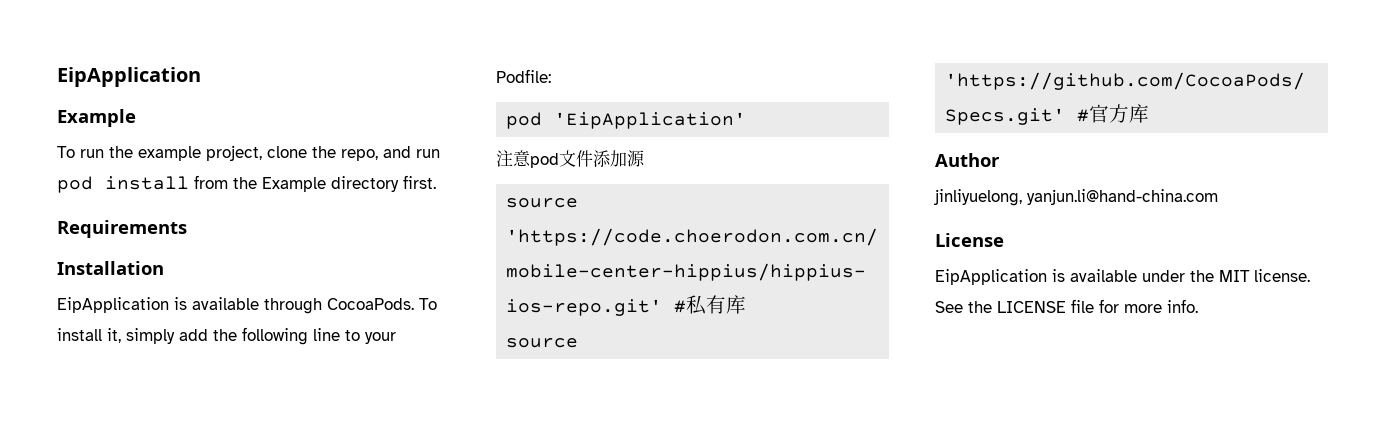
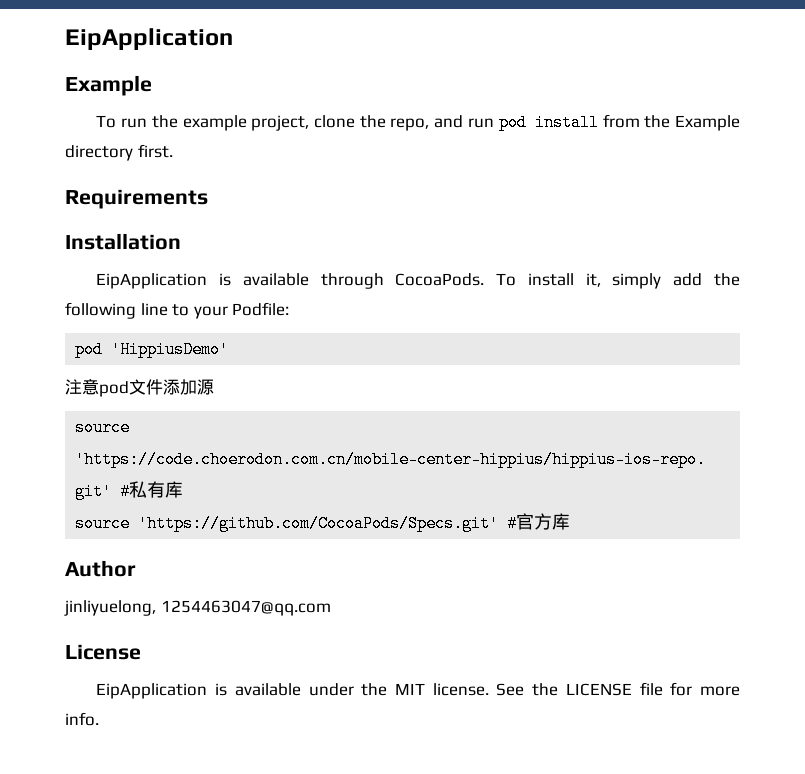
[554,112,747,129] 'EipApplication' -> [111,341,230,358] 'HippiusDemo'
[1027,189,1218,205] yanjun.li@hand-china.com -> [160,600,331,616] 1254463047@qq.com

